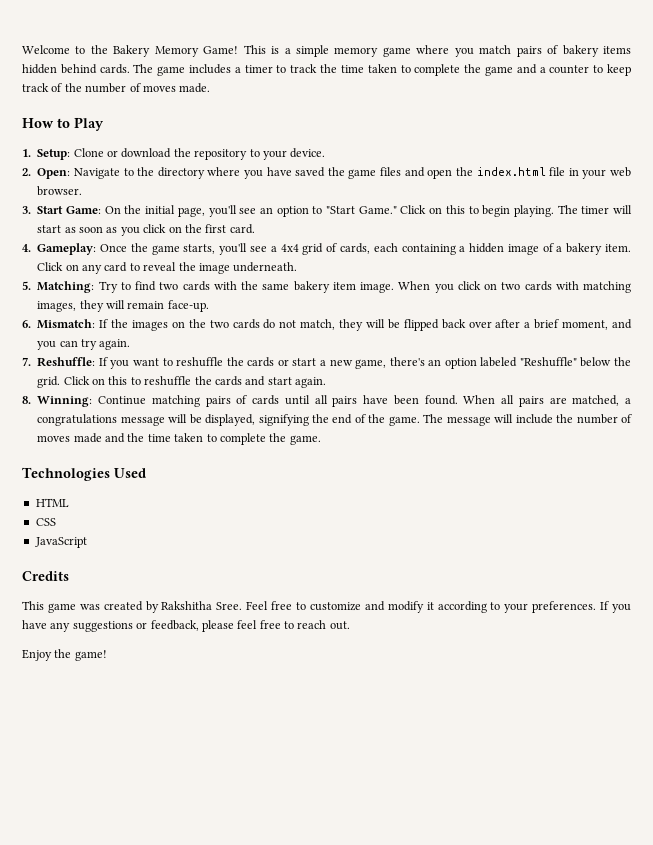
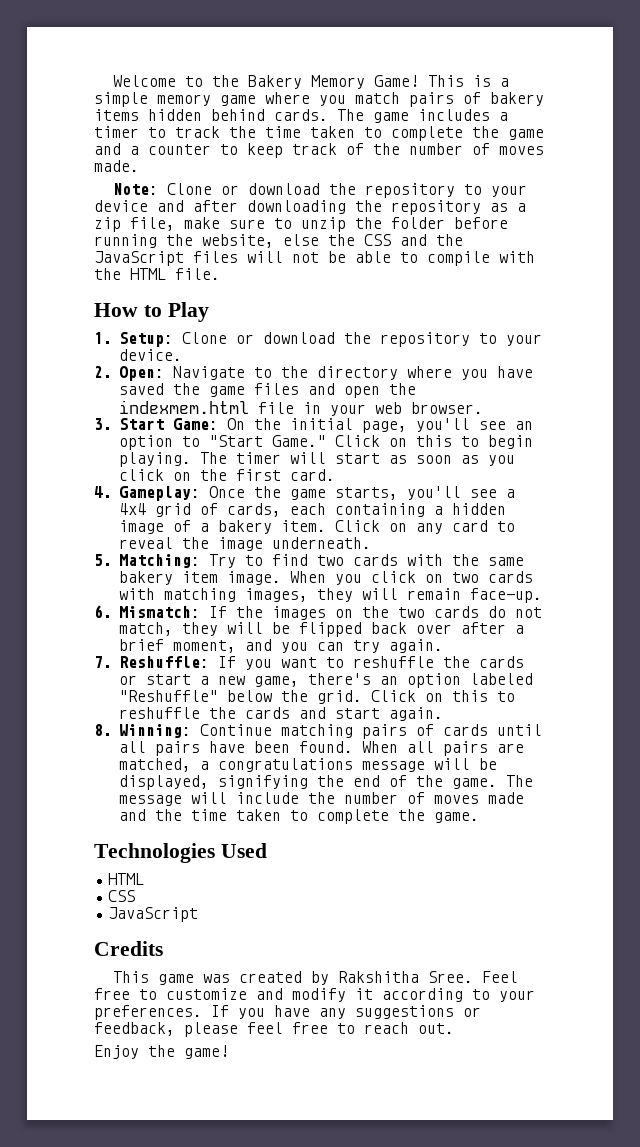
(211, 88) none -> [112,183,527,198] [94,200,526,215] [94,217,508,232] [94,234,463,248] [94,251,535,266] [94,268,220,280] // Note: Clone or download the repository to your device and after downloading the repository as a zip file, make sure to unzip the folder before running the website, else the CSS and the JavaScript files will not be able to compile with the HTML file.
[476,167,546,176] index.html -> [118,400,249,414] indexmem.html

